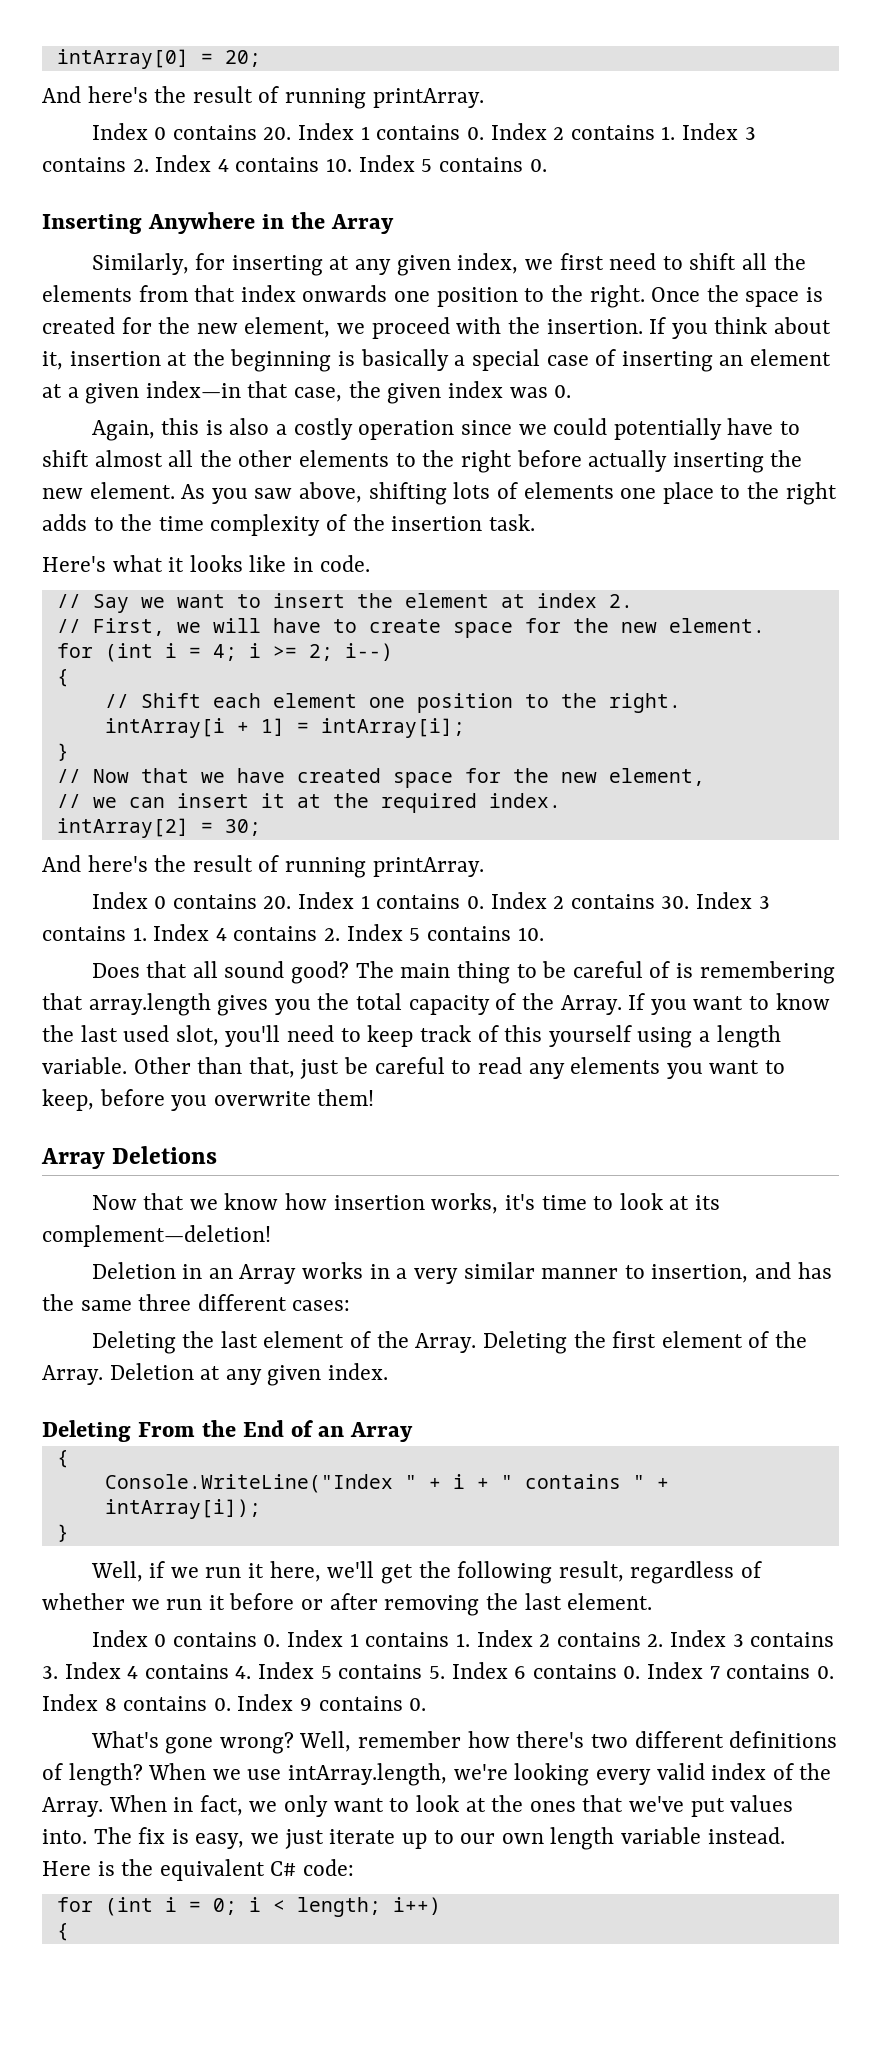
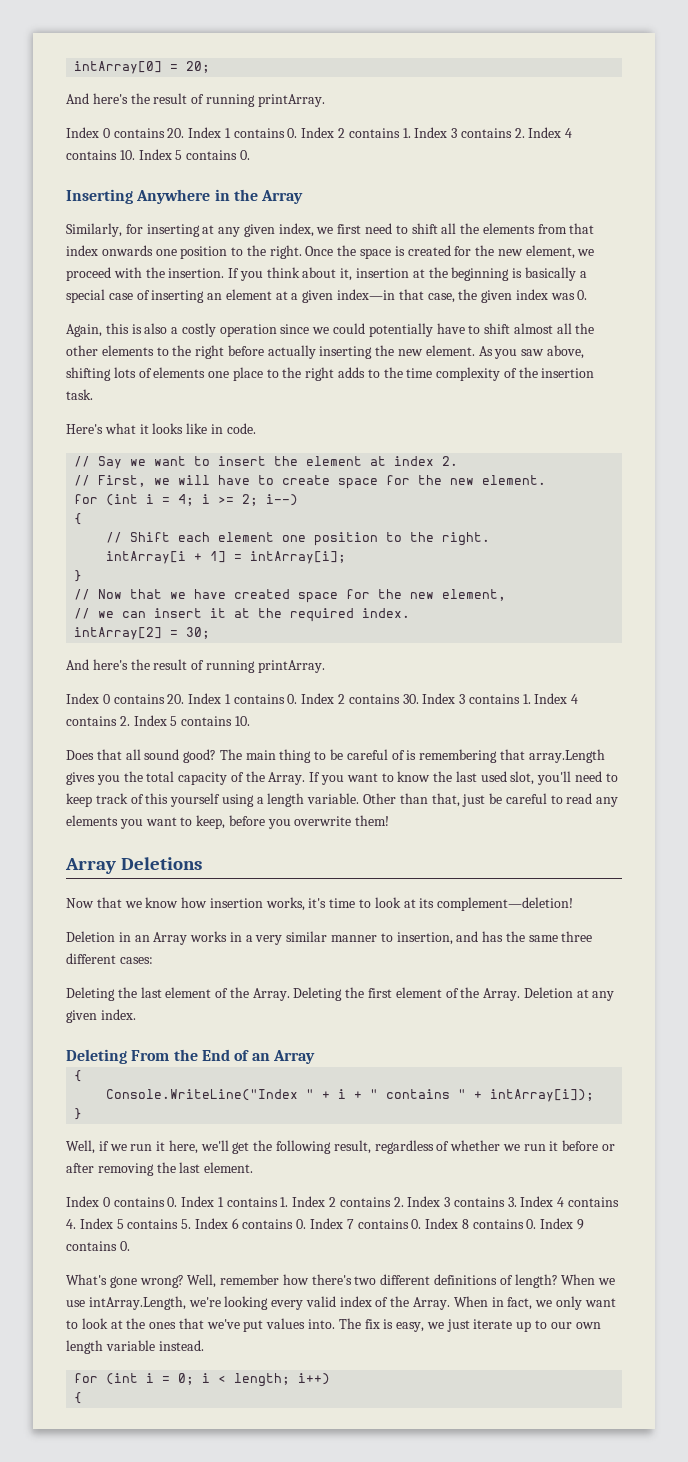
[88,993,211,1016] array.length -> [528,749,605,763] array.Length
[288,1763,448,1786] intArray.length, -> [88,1296,186,1310] intArray.Length,
[42,1859,355,1881] Here is the equivalent C# code: -> (204, 1345) none

